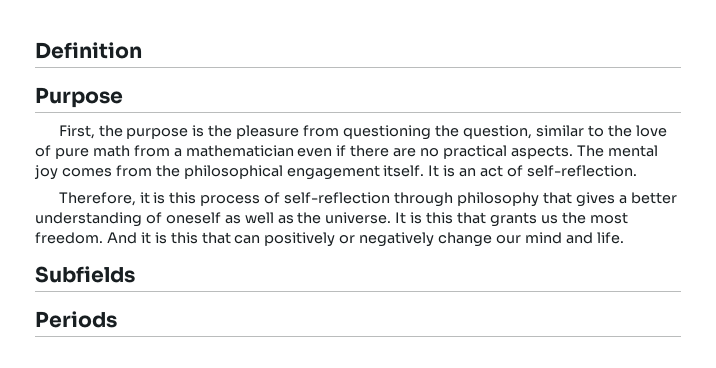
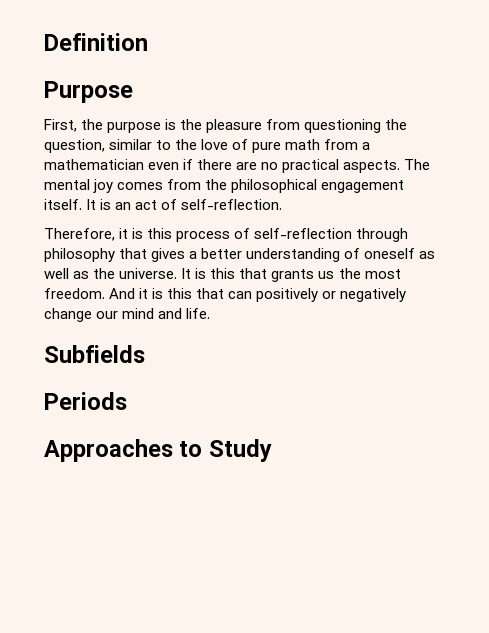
(117, 319) none -> [44,439,272,462] // Approaches to Study

